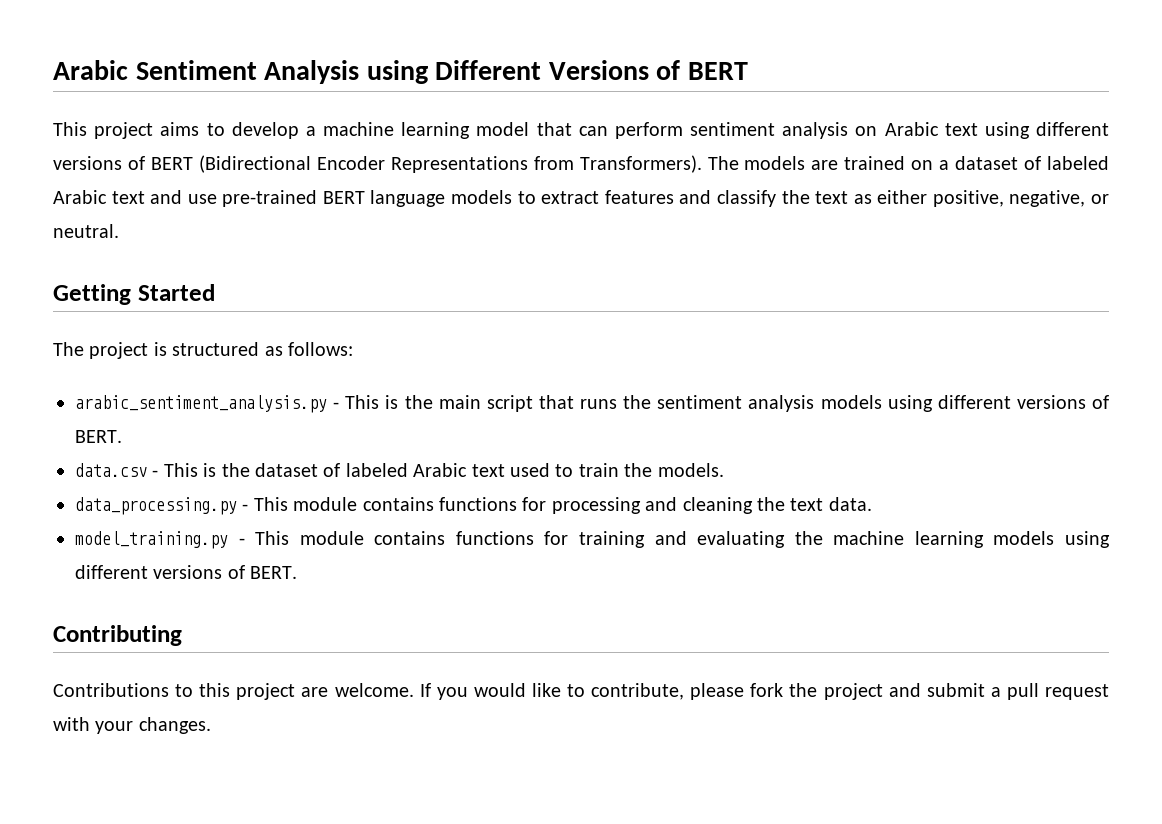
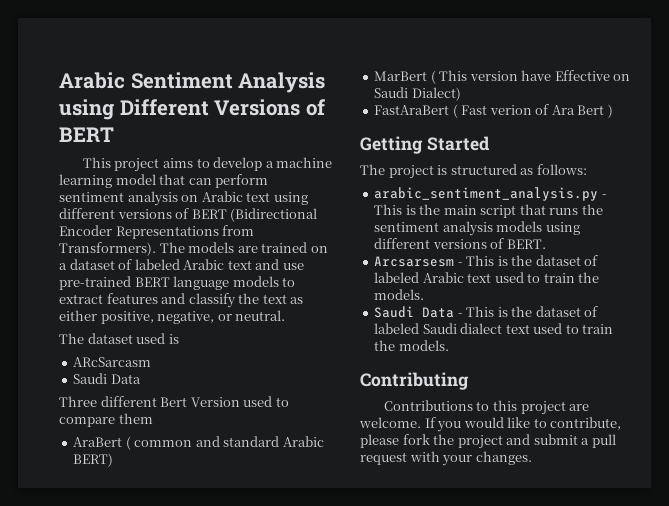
(119, 231) none -> [59,333,179,344] [73,357,152,367] [73,373,141,384] [59,396,289,407] [59,413,153,427] [73,436,324,450] [73,453,114,467] [374,70,631,84] [374,87,461,101] [374,104,613,118] // The dataset used is // ARcSarcasm // Saudi Data // Three different Bert Version used to compare them // AraBert ( common and standard Arabic BERT) // MarBert ( This version have Effective on Saudi Dialect) // FastAraBert ( Fast verion of Ara Bert )
[75,463,147,477] data.csv -> [374,256,455,267] Arcsarsesm
[75,497,872,515] [75,531,1110,549] [75,565,298,579] data_processing.py - This module contains functions for processing and cleaning the text data. // model_training.py - This module contains functions for training and evaluating the machine learning models using different versions of BERT. -> [374,306,599,318] [374,323,614,334] [374,340,449,351] Saudi Data - This is the dataset of labeled Saudi dialect text used to train the models.

